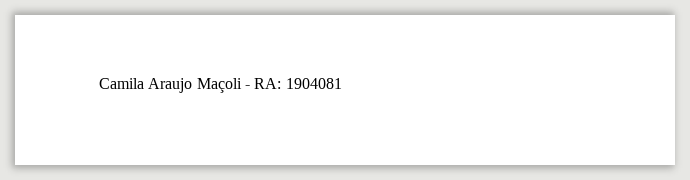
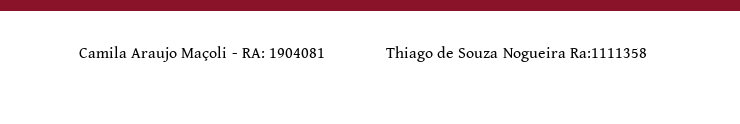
(342, 83) none -> [386,46,647,62] Thiago de Souza Nogueira Ra:1111358

